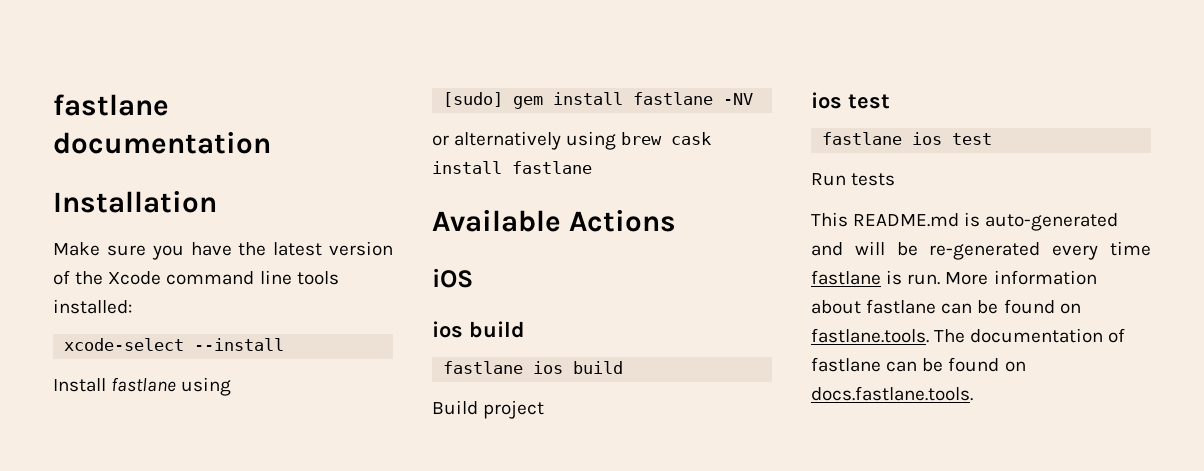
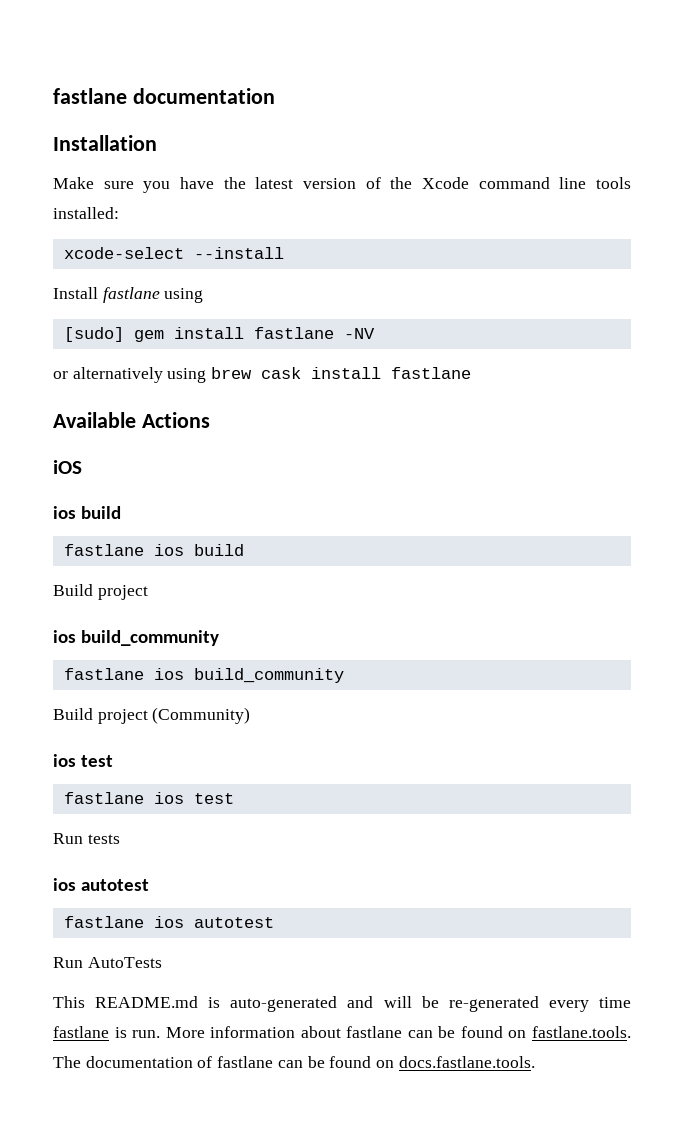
(545, 409) none -> [53,630,220,646] [63,668,344,683] [53,707,251,724] // ios build_community // fastlane ios build_community // Build project (Community)
(896, 179) none -> [53,878,150,891] [63,916,274,928] [53,957,162,968] // ios autotest // fastlane ios autotest // Run AutoTests

